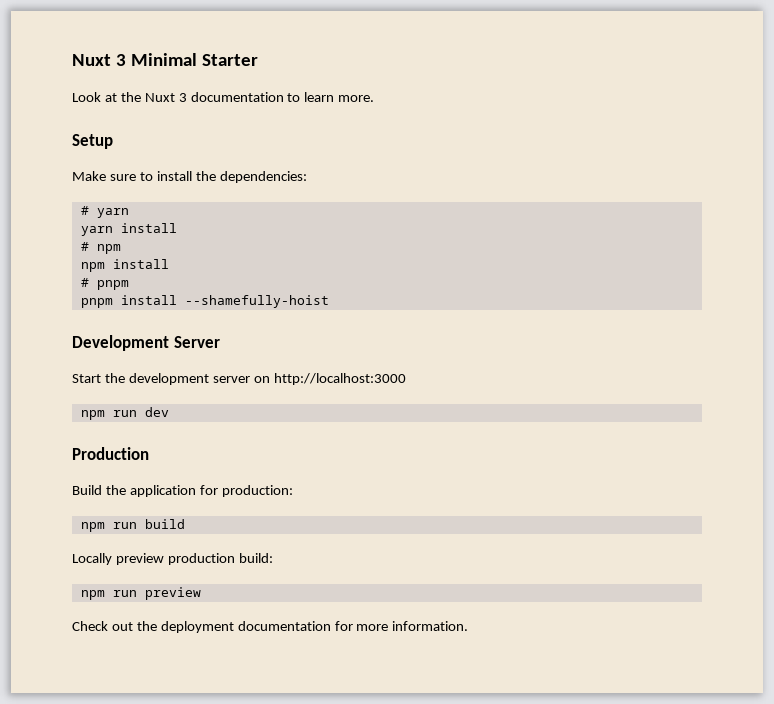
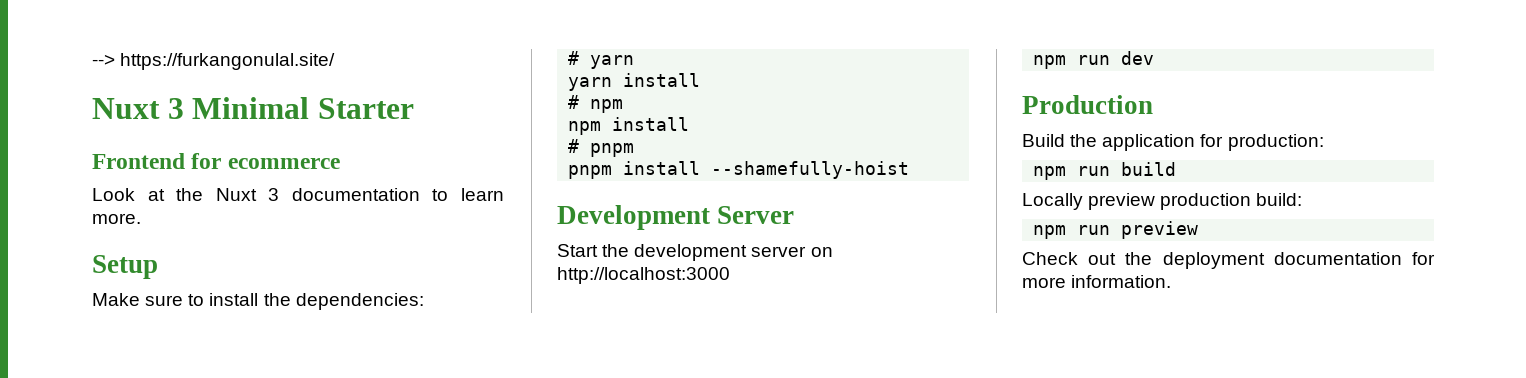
(72, 60) none -> [92,53,336,70] --> https://furkangonulal.site/ //
(258, 60) none -> [92,153,340,169] // Frontend for ecommerce

